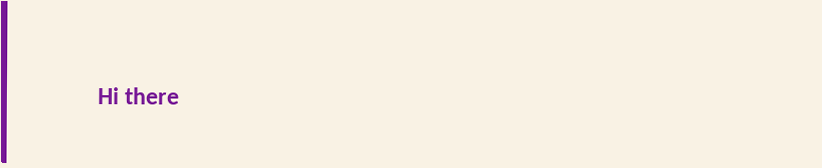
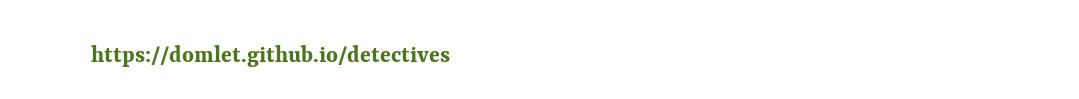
[97,87,180,105] Hi there -> [91,45,450,67] https://domlet.github.io/detectives

